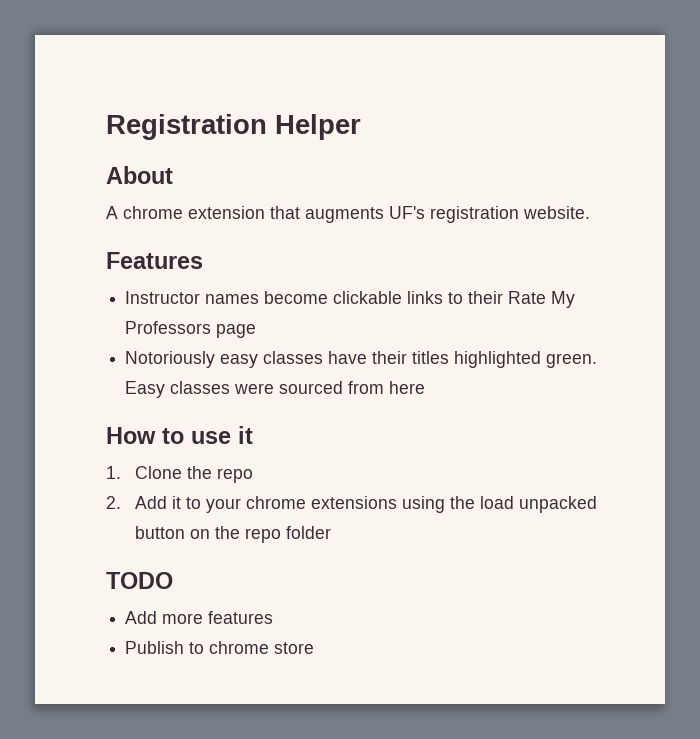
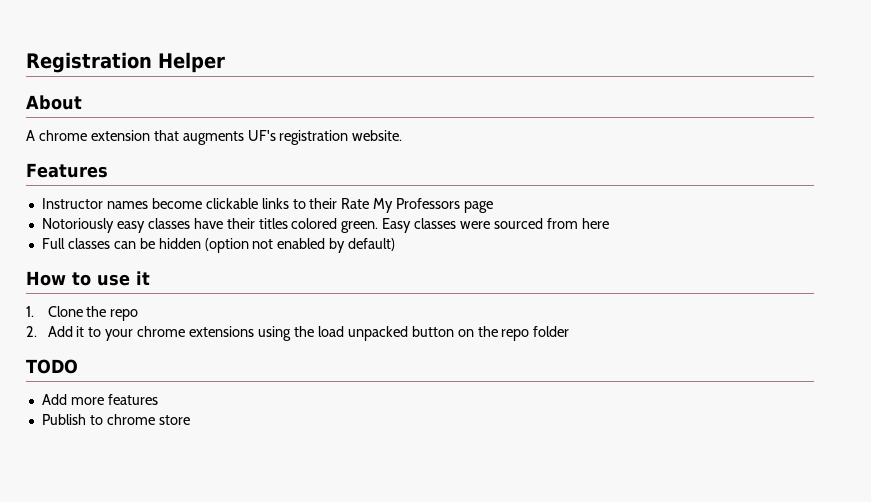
[454,351,542,368] highlighted -> [291,218,338,229] colored
(426, 387) none -> [41,238,396,253] // Full classes can be hidden (option not enabled by default)

